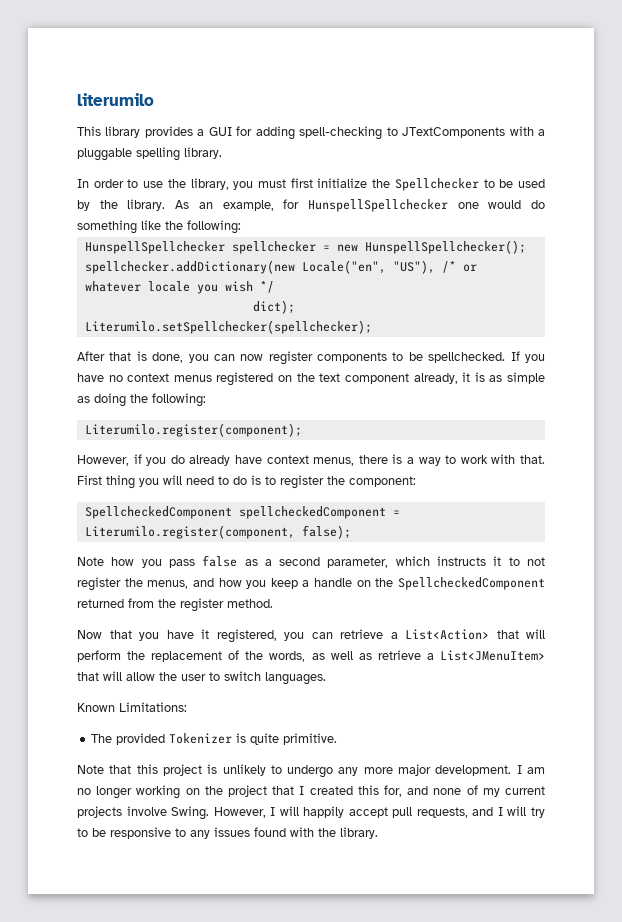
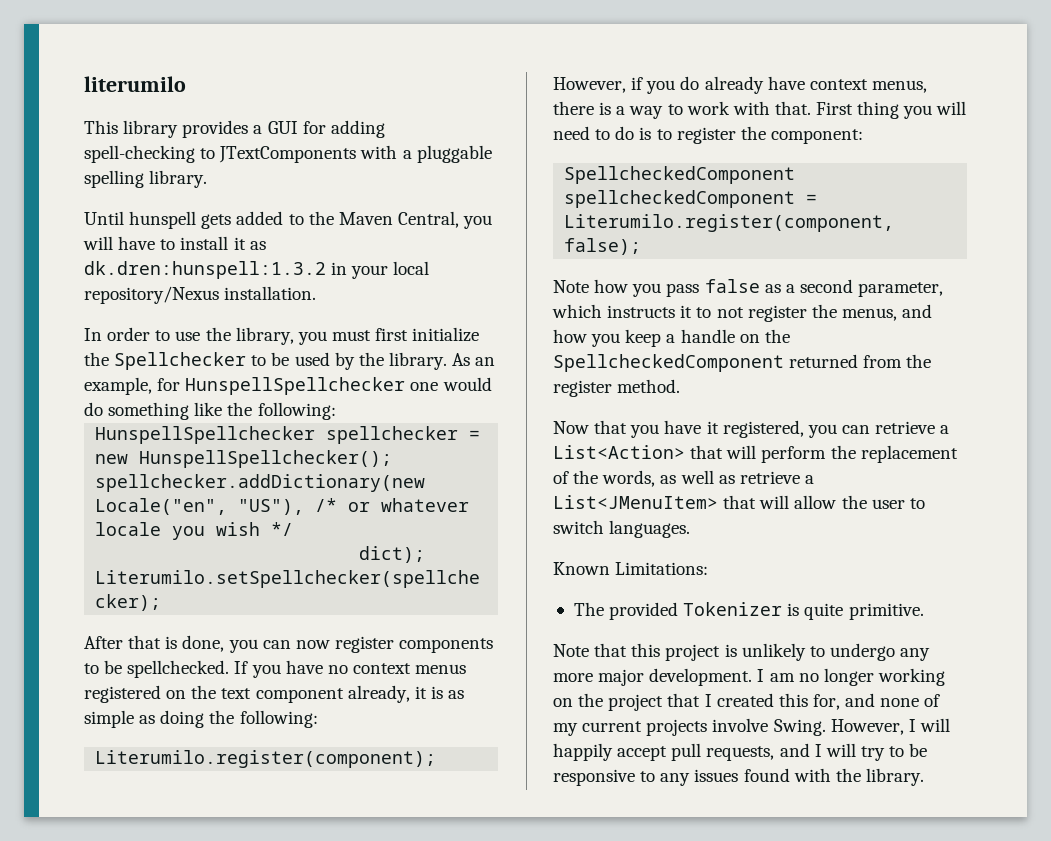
(222, 153) none -> [84,211,493,229] [83,236,266,250] [84,261,430,279] [84,286,317,304] // Until hunspell gets added to the Maven Central, you will have to install it as dk.dren:hunspell:1.3.2 in your local repository/Nexus installation.

